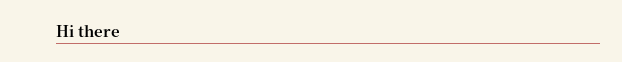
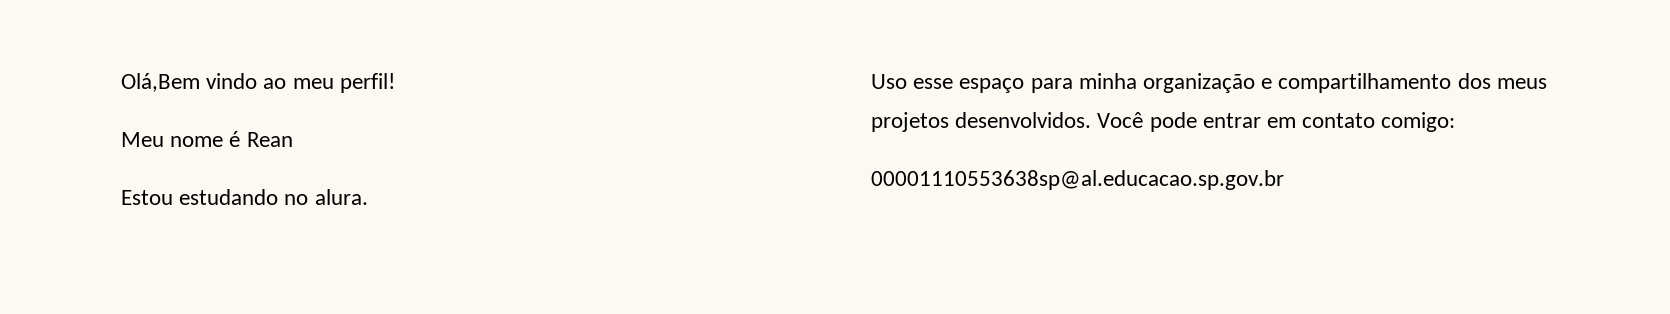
[56,24,121,37] Hi there -> [121,73,395,93] [121,131,293,147] [121,189,368,205] [871,73,1547,93] [871,112,1456,132] [871,170,1284,190] Olá,Bem vindo ao meu perfil! // Meu nome é Rean // Estou estudando no alura. // Uso esse espaço para minha organização e compartilhamento dos meus projetos desenvolvidos. Você pode entrar em contato comigo: // 00001110553638sp@al.educacao.sp.gov.br

